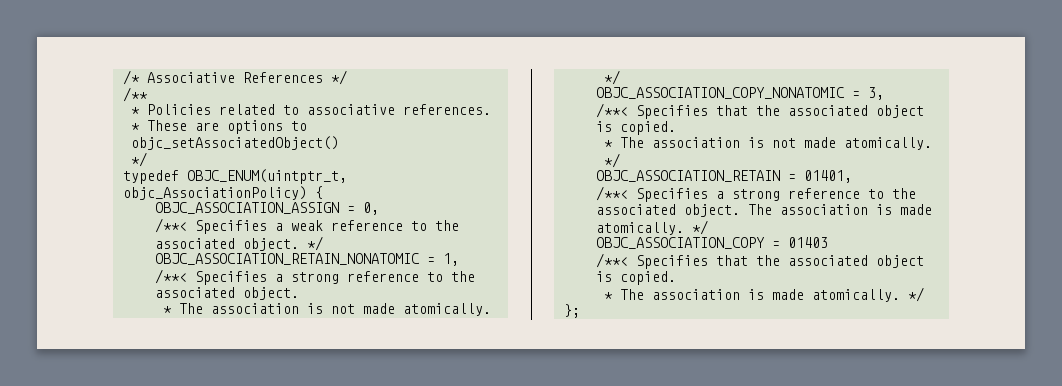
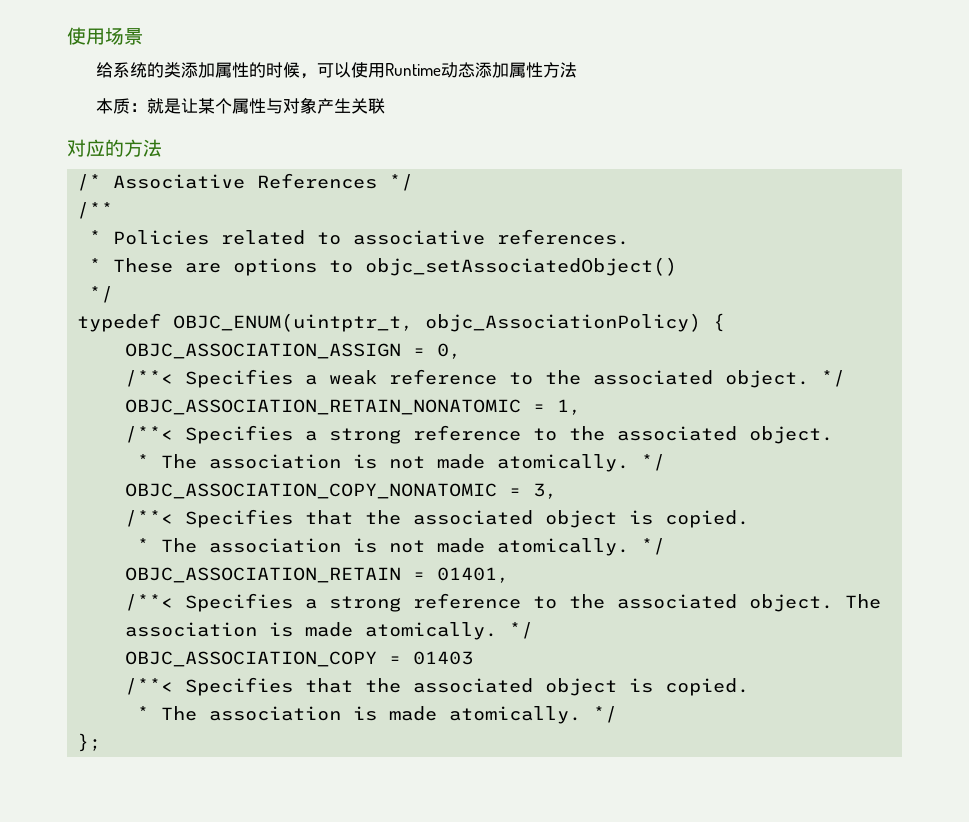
(122, 77) none -> [67,27,143,45] [95,62,577,79] [95,97,385,114] [67,139,162,157] 使用场景 // 给系统的类添加属性的时候，可以使用Runtime动态添加属性方法 // 本质：就是让某个属性与对象产生关联 // 对应的方法 //

